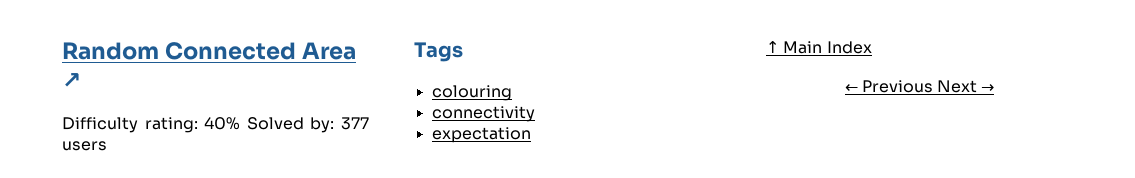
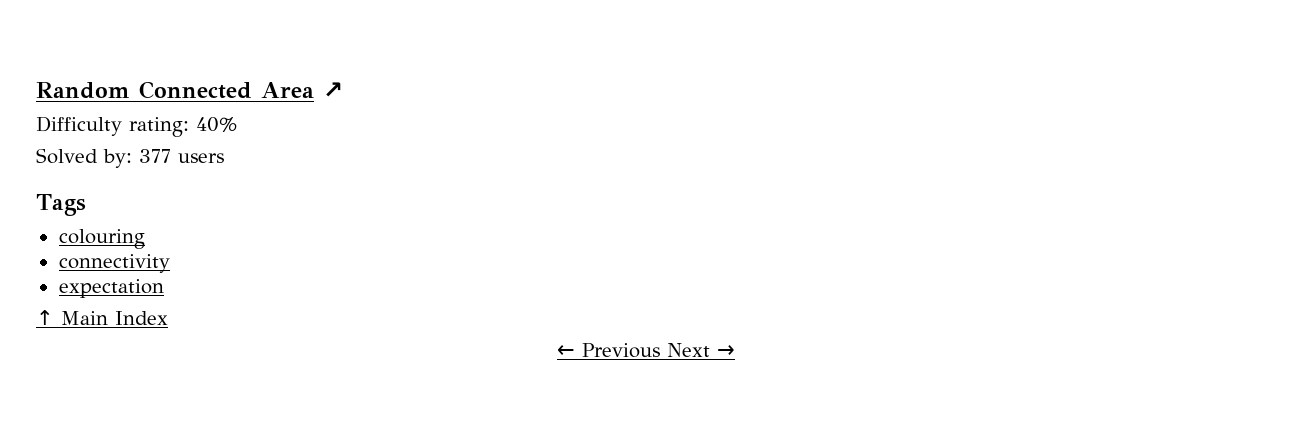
(241, 123) none -> (237, 124) //

